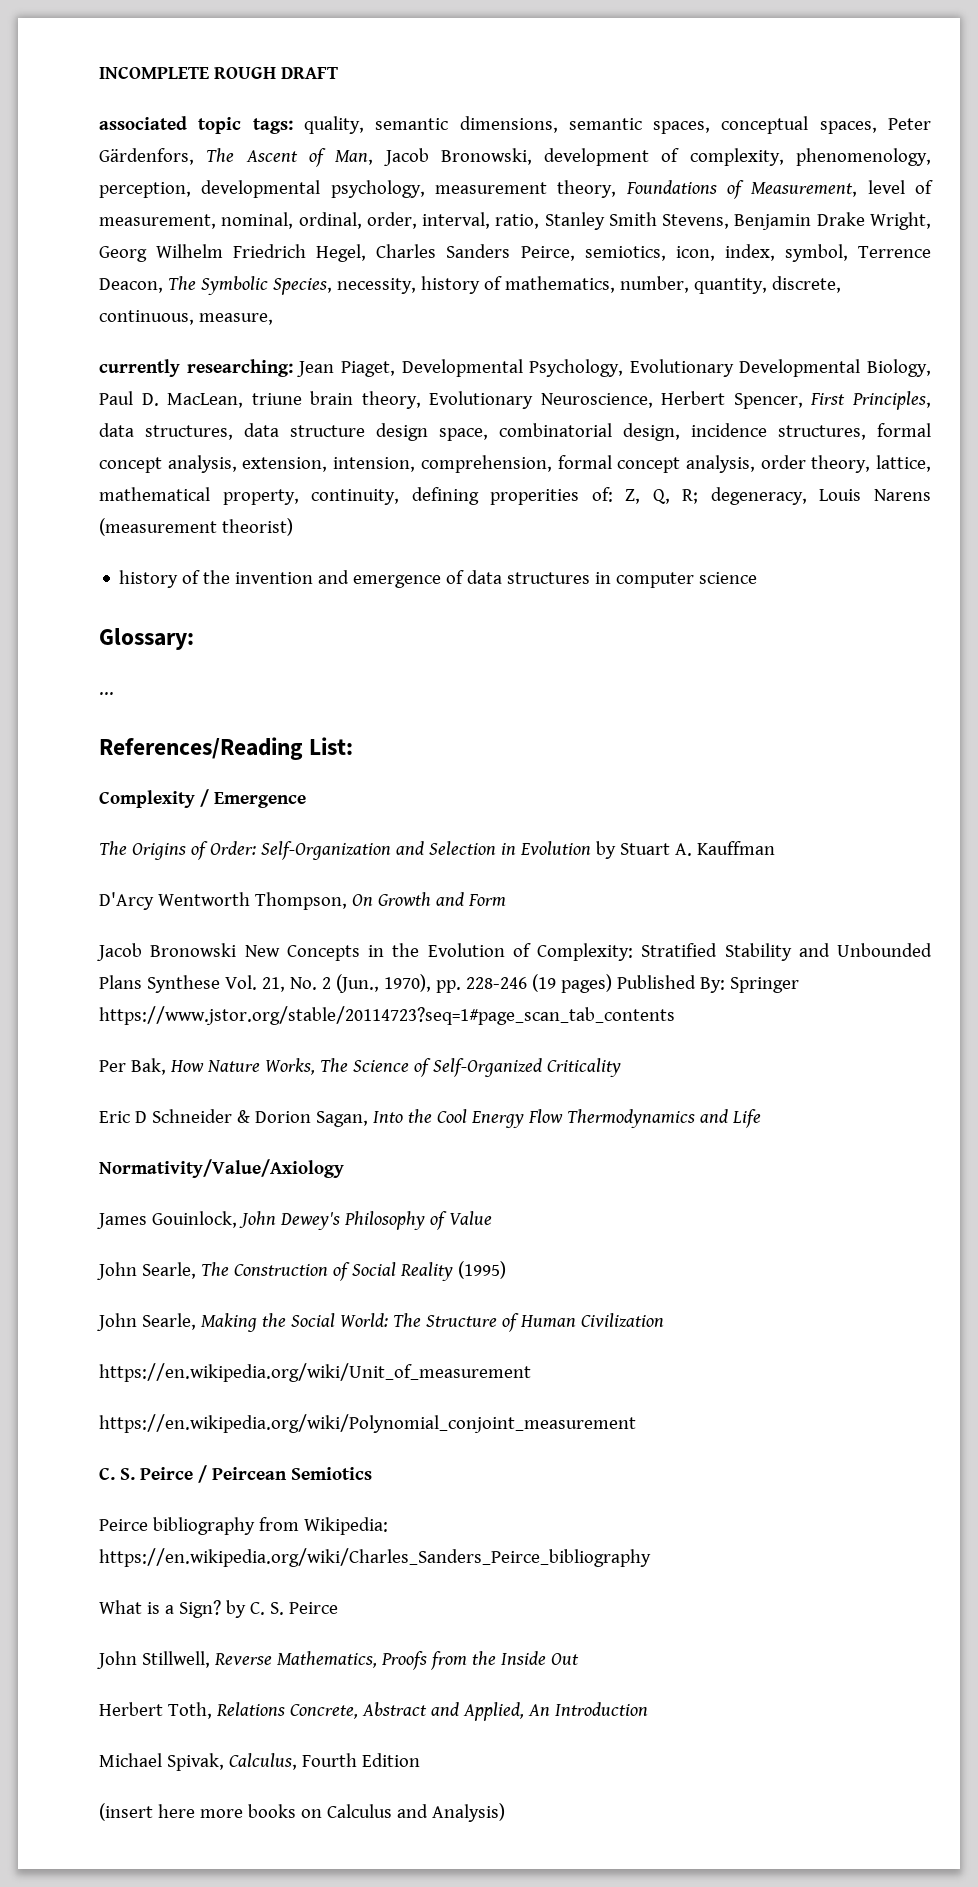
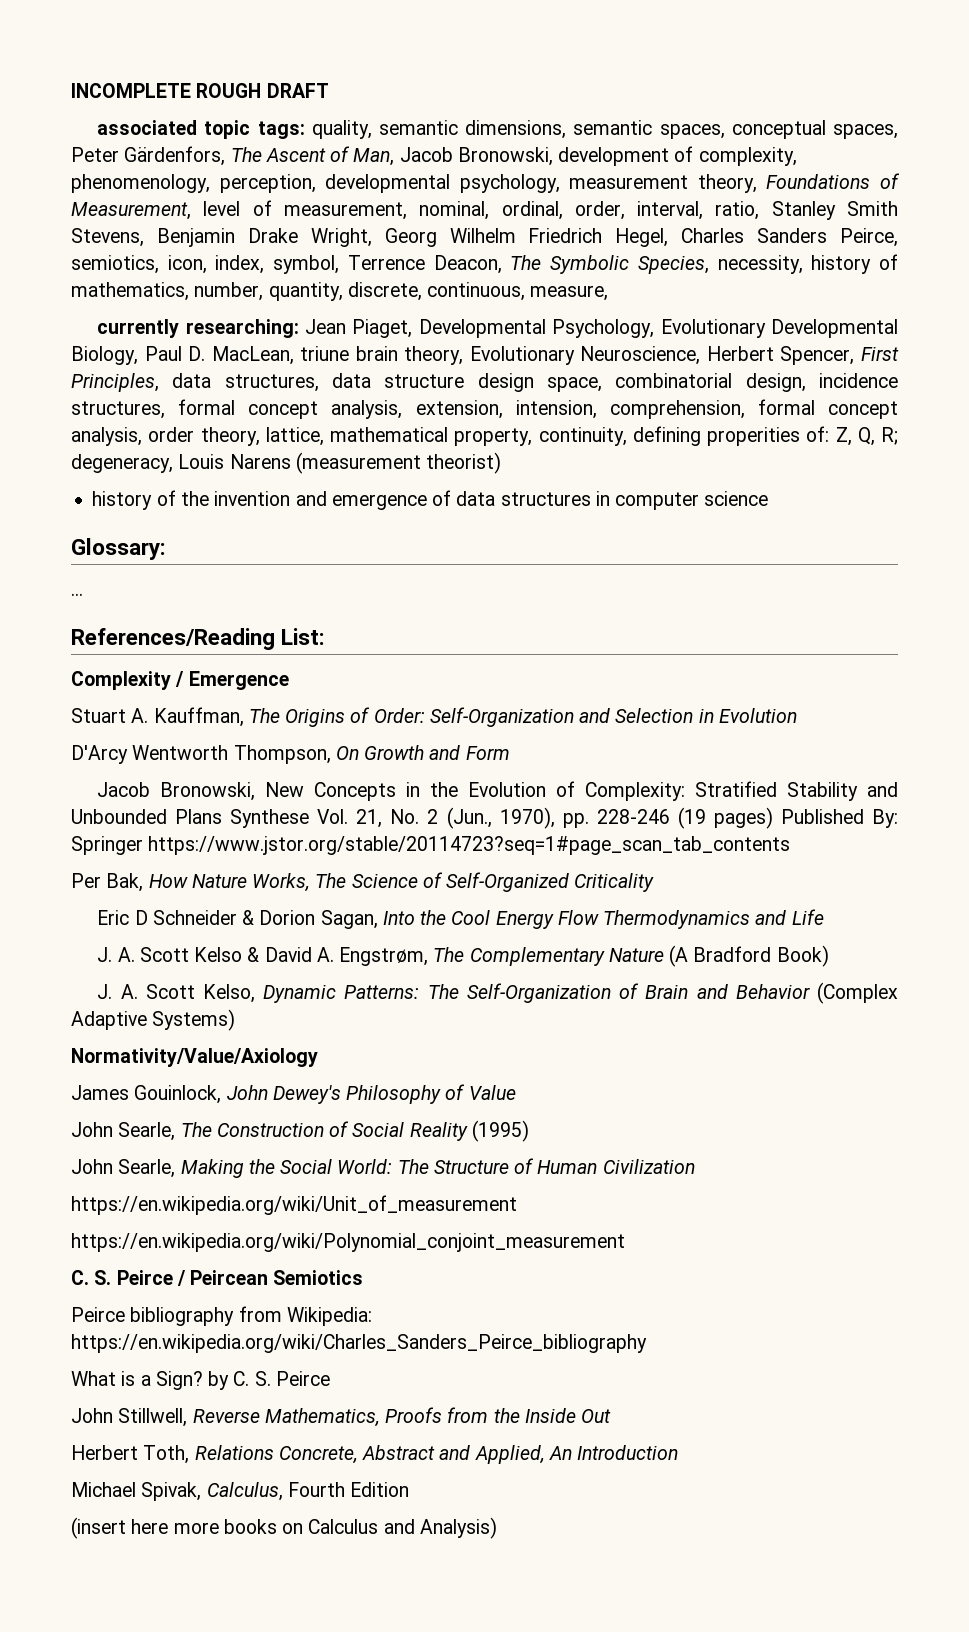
(306, 800) none -> [71,707,244,727] Stuart A. Kauffman,
[595,841,775,859] by Stuart A. Kauffman -> (797, 715) none
[150,943,237,957] Bronowski -> [160,782,256,801] Bronowski,
(761, 1118) none -> [97,945,829,967] [97,982,899,1004] [71,1009,236,1031] // J. A. Scott Kelso & David A. Engstrøm, The Complementary Nature (A Bradford Book) // J. A. Scott Kelso, Dynamic Patterns: The Self-Organization of Brain and Behavior (Complex Adaptive Systems)

